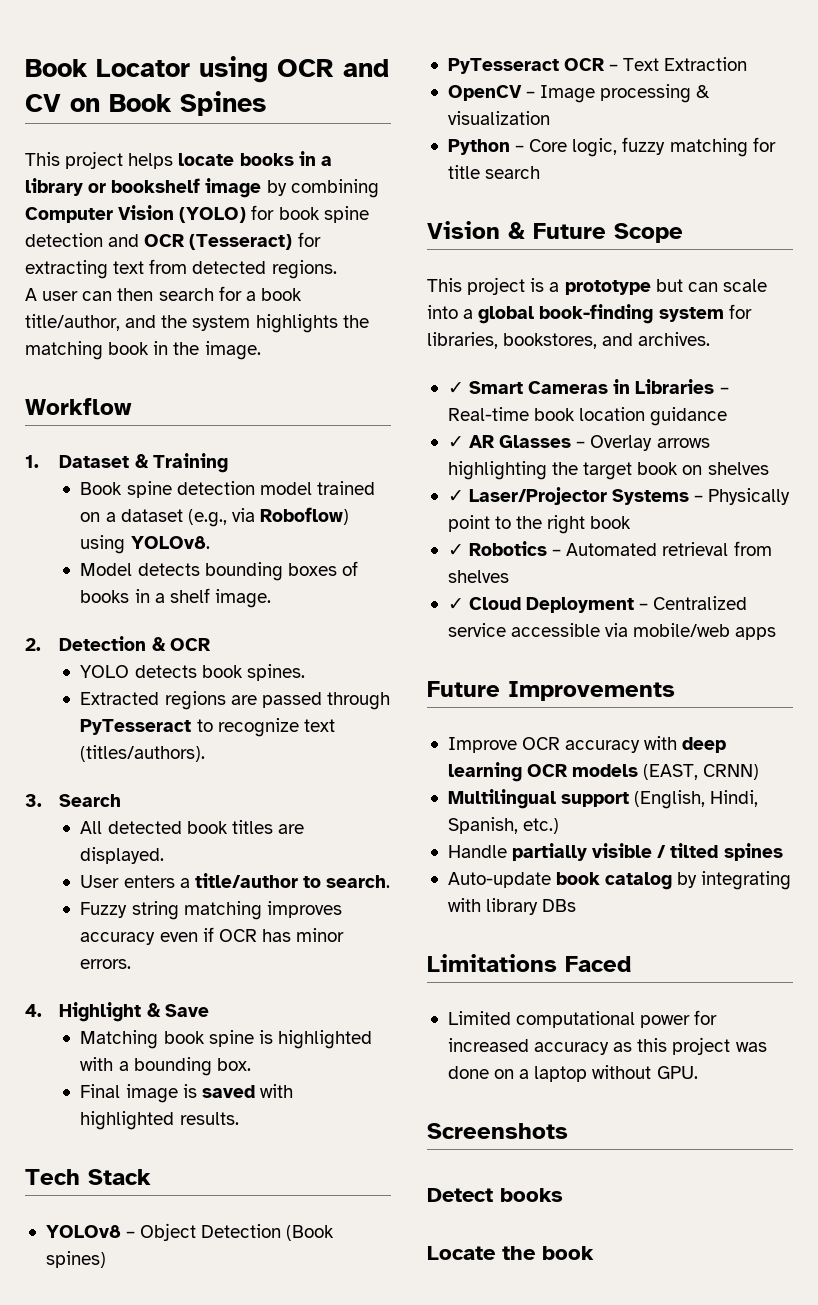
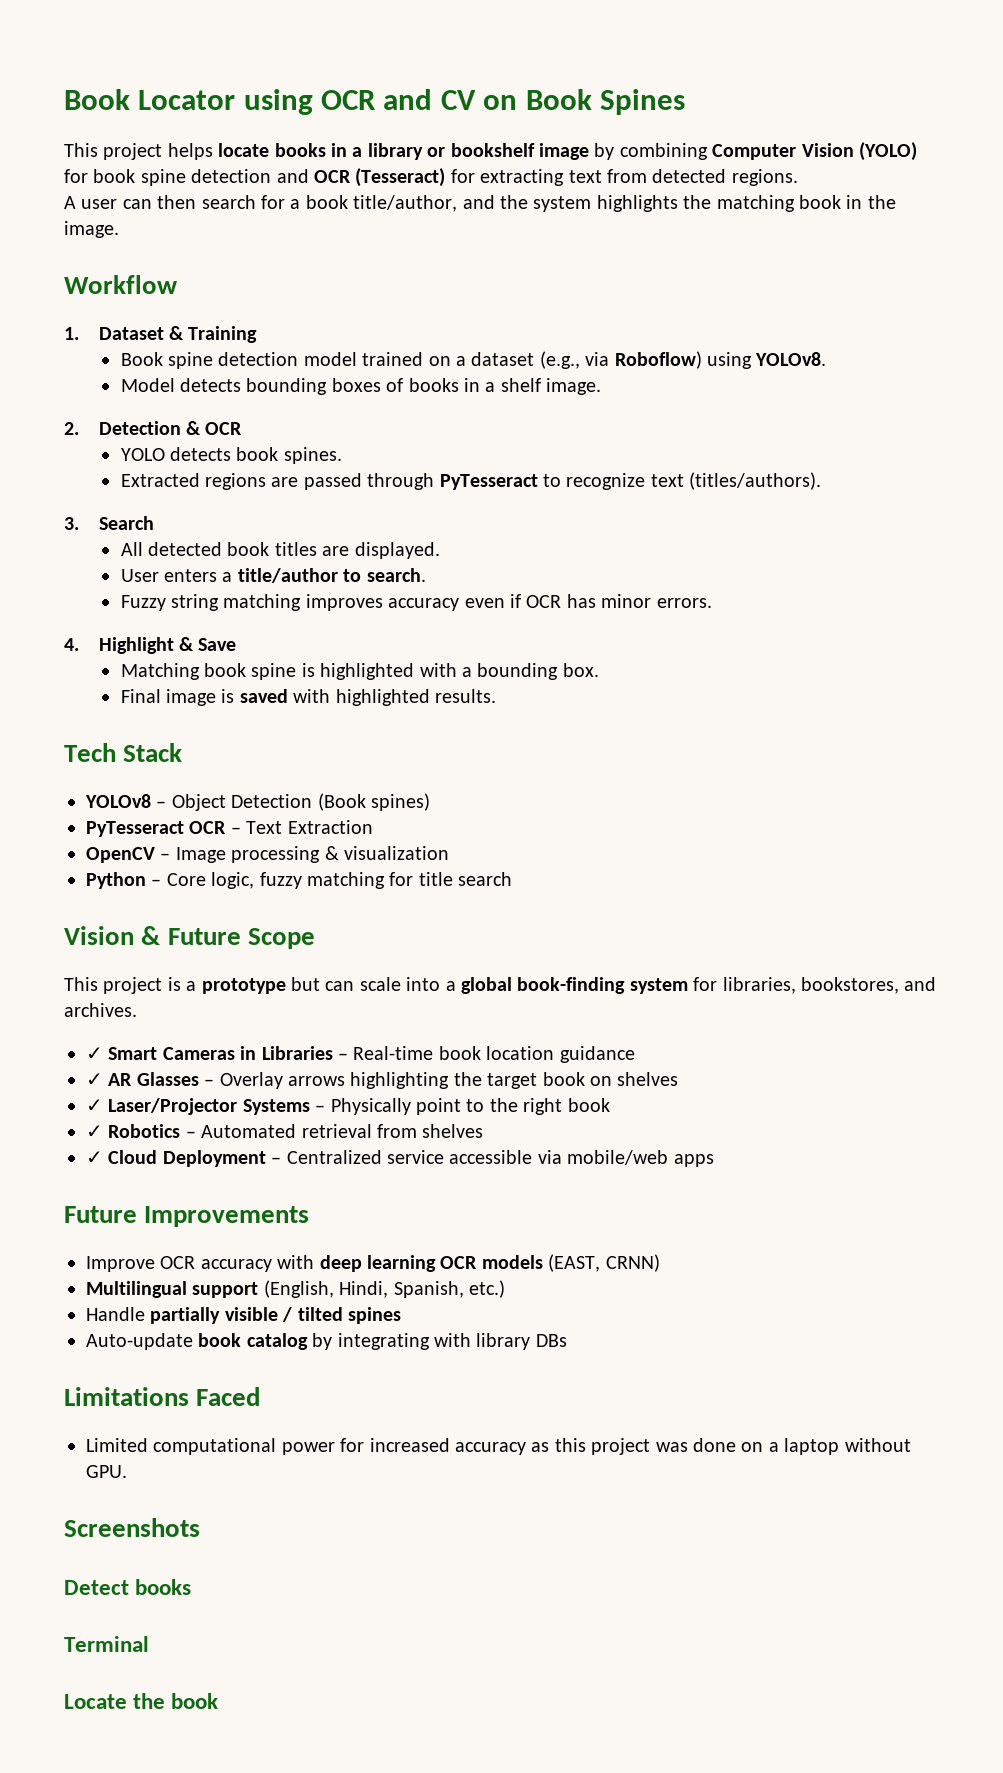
(563, 1195) none -> [64,1636,149,1652] // Terminal

